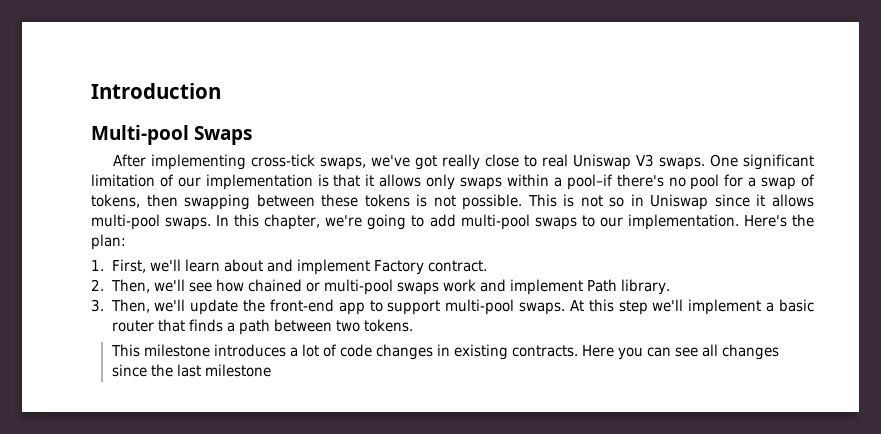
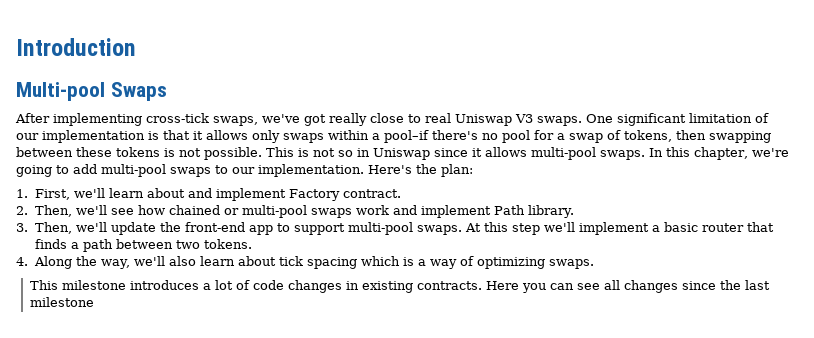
(413, 325) none -> [16,256,595,269] // 4. Along the way, we'll also learn about tick spacing which is a way of optimizing swaps.

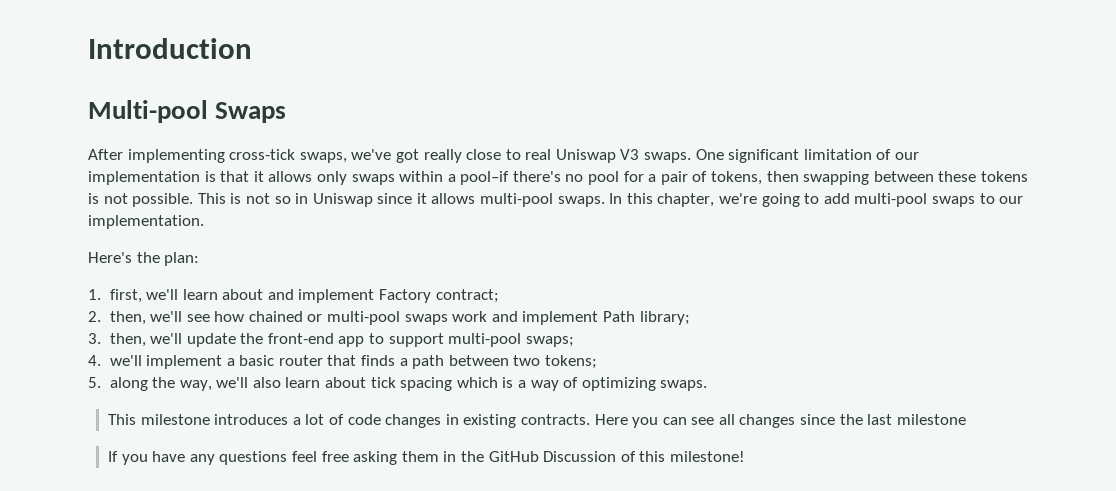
[569,133,603,143] swap -> [660,171,688,185] pair
(364, 170) none -> (204, 222) //
[34,189,70,200] First, -> [109,289,142,303] first,
[342,189,401,198] contract. -> [435,289,499,303] contract;
[34,205,72,217] Then, -> [109,311,146,325] then,
[527,205,575,218] library. -> [639,311,690,325] library;
[34,222,72,234] Then, -> [109,333,146,347] then,
[416,222,540,235] swaps. At this step -> [525,336,574,347] [88,355,101,366] swaps; // 4.
[203,239,252,249] [16,256,72,269] tokens. // 4. Along -> [544,355,597,369] [88,377,148,391] tokens; // 5. along
(95, 302) none -> [108,451,745,465] // If you have any questions feel free asking them in the GitHub Discussion of this milestone!

